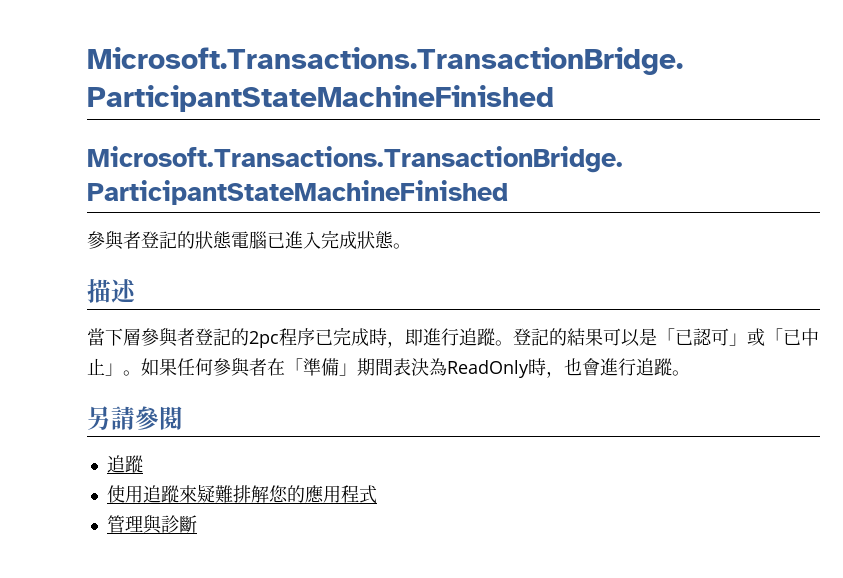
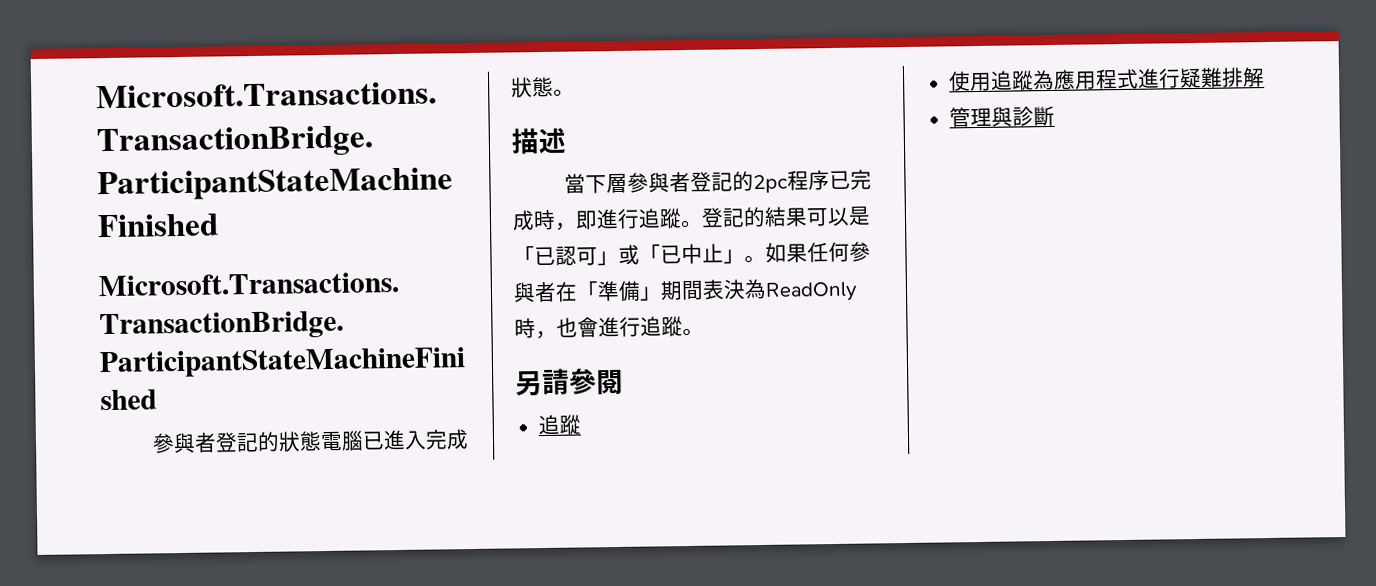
[178,485,197,503] 來 -> [1031,68,1181,91] 為應用程式進行
[268,485,377,504] 您的應用程式 -> (1265, 77) none

